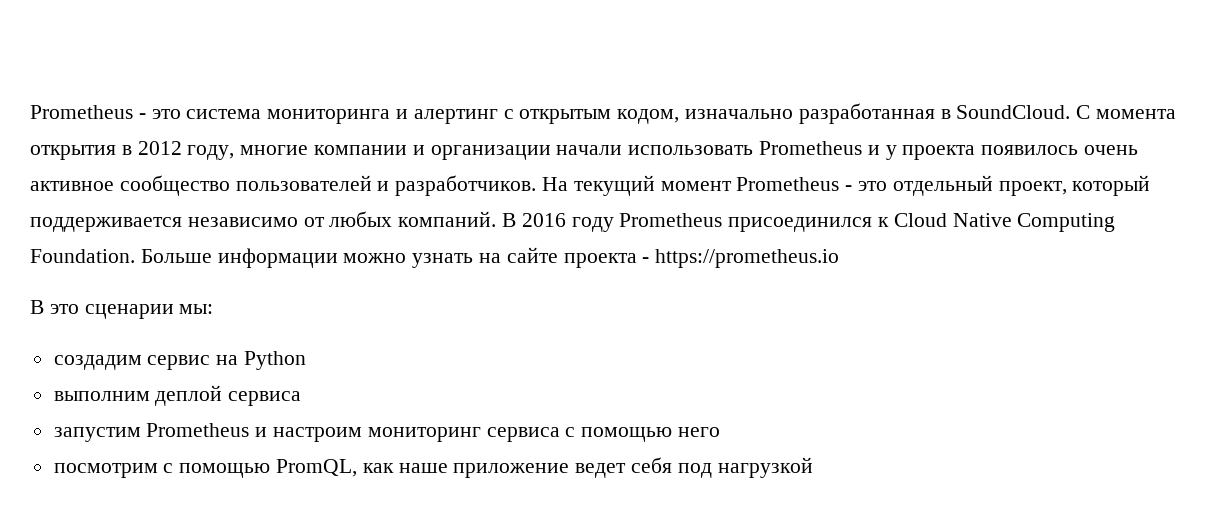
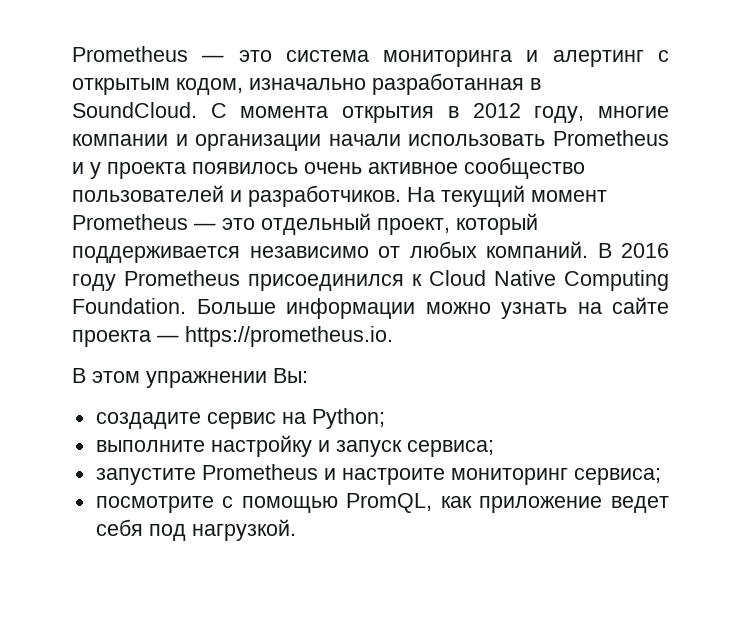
[30,105,146,119] Prometheus - -> [72,46,225,62] Prometheus —
[845,185,853,191] - -> [194,223,216,230] —
[642,249,840,268] [30,300,214,319] [53,351,307,370] [53,385,302,406] [53,423,721,442] [53,463,158,478] - https://prometheus.io // В это сценарии мы: // создадим сервис на Python // выполним деплой сервиса // запустим Prometheus и настроим мониторинг сервиса с помощью него // посмотрим -> [157,326,393,347] [72,368,308,388] [95,408,385,429] [95,435,494,457] [95,464,661,485] [95,496,214,513] — https://prometheus.io. // В этом упражнении Вы: // создадите сервис на Python; // выполните настройку и запуск сервиса; // запустите Prometheus и настроите мониторинг сервиса; // посмотрите
[398,463,448,473] наше -> (472, 502) none
[717,457,813,478] нагрузкой -> [191,519,296,541] нагрузкой.

